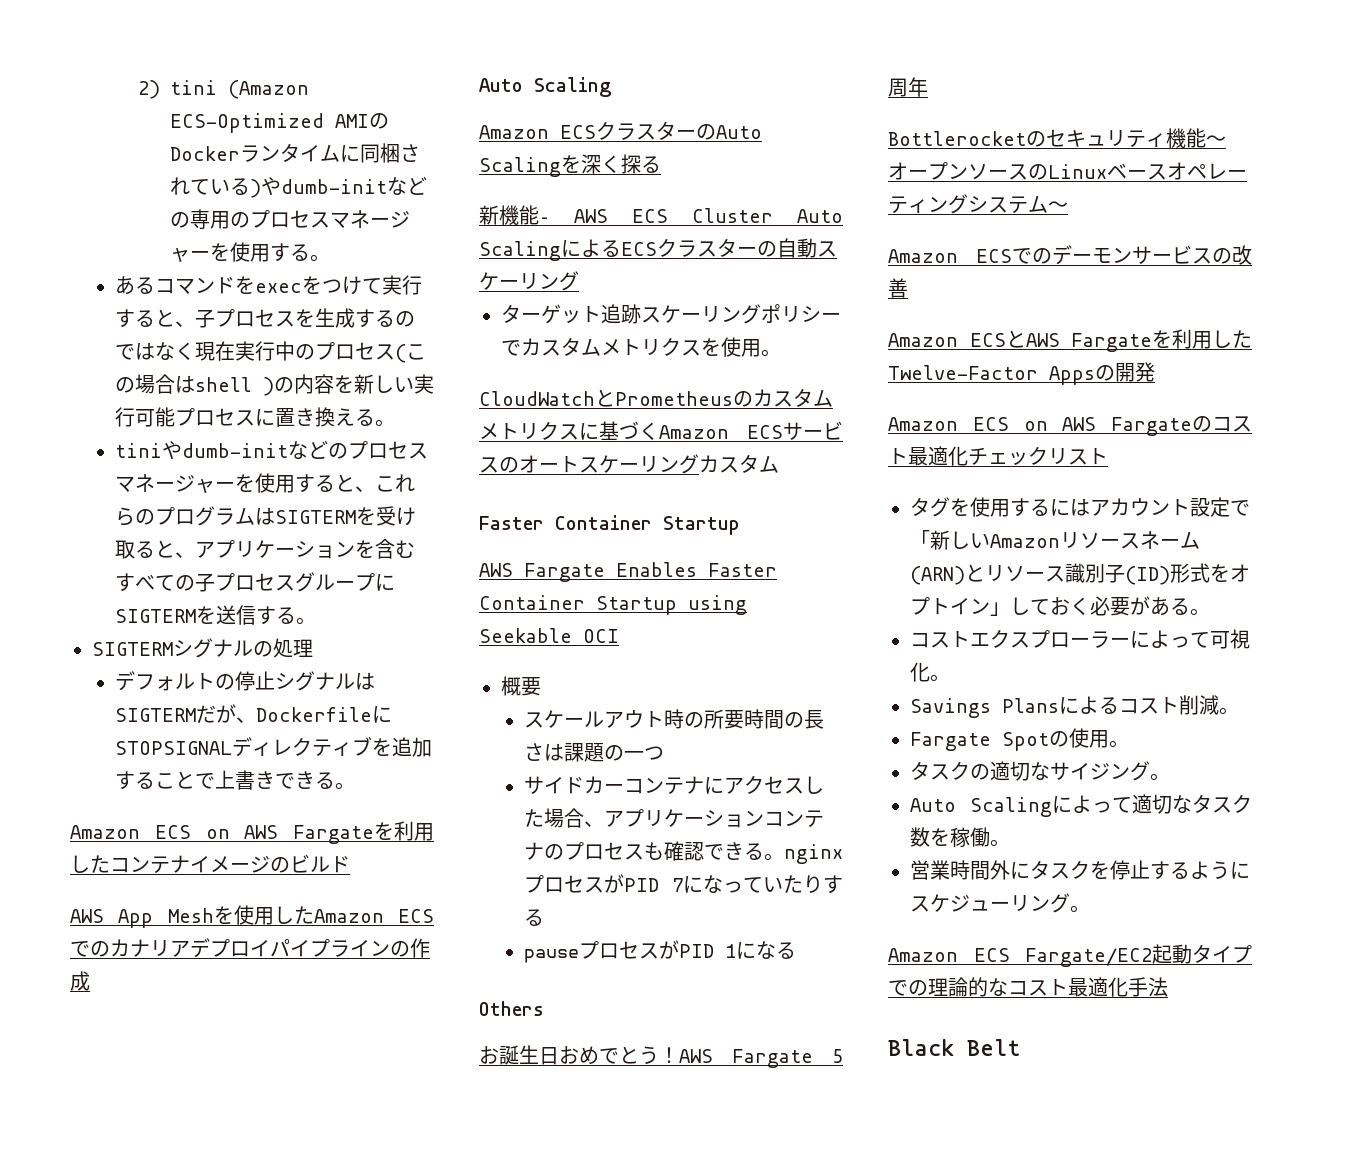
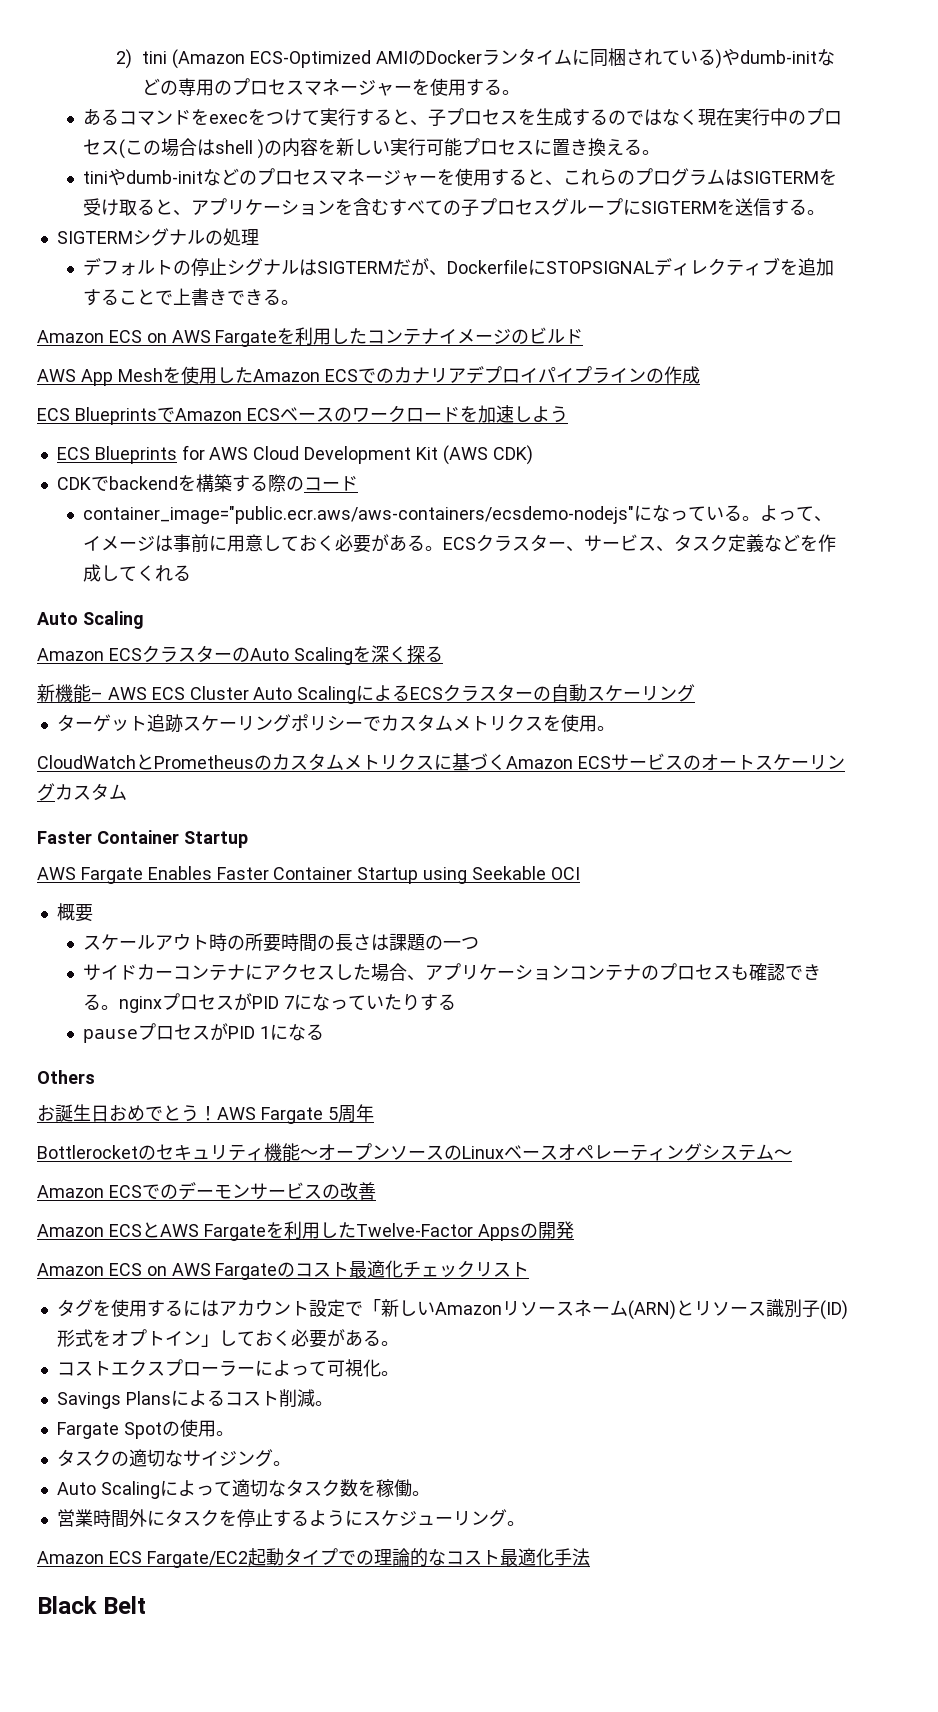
(90, 981) none -> [37,405,568,425] [56,445,533,465] [56,474,358,493] [83,505,833,524] [83,534,837,553] [83,564,192,582] // ECS BlueprintsでAmazon ECSベースのワークロードを加速しよう // ECS Blueprints for AWS Cloud Development Kit (AWS CDK) // CDKでbackendを構築する際のコード // container_image="public.ecr.aws/aws-containers/ecsdemo-nodejs"になっている。よって、イメージは事前に用意しておく必要がある。ECSクラスター、サービス、タスク定義などを作成してくれる

